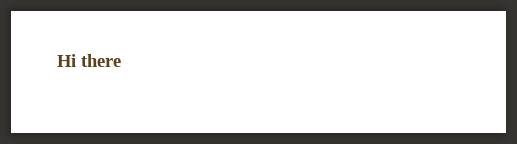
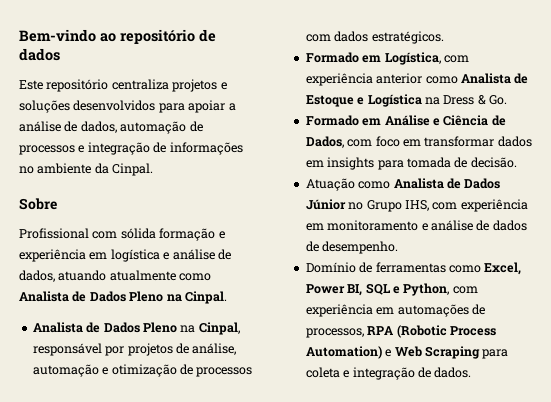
[57,54,121,67] Hi there -> [19,29,216,44] [19,48,60,61] [19,79,227,92] [19,100,236,113] [19,121,203,134] [19,142,243,155] [19,163,154,176] [19,198,57,210] [19,228,225,241] [19,249,231,262] [19,270,212,282] [19,291,227,304] [32,322,240,335] [32,343,237,356] [32,364,253,377] [305,31,444,44] [305,52,469,65] [305,73,529,86] [305,94,507,107] [305,115,506,126] [305,136,532,148] [305,157,517,170] [305,178,501,191] [305,199,528,212] [305,220,527,231] [305,241,399,254] [305,262,522,275] [305,283,478,296] [305,304,485,317] [305,325,496,338] [305,346,509,359] [305,367,472,380] Bem-vindo ao repositório de dados // Este repositório centraliza projetos e soluções desenvolvidos para apoiar a análise de dados, automação de processos e integração de informações no ambiente da Cinpal. // Sobre // Profissional com sólida formação e experiência em logística e análise de dados, atuando atualmente como Analista de Dados Pleno na Cinpal. // Analista de Dados Pleno na Cinpal, responsável por projetos de análise, automação e otimização de processos com dados estratégicos. // Formado em Logística, com experiência anterior como Analista de Estoque e Logística na Dress & Go. // Formado em Análise e Ciência de Dados, com foco em transformar dados em insights para tomada de decisão. // Atuação como Analista de Dados Júnior no Grupo IHS, com experiência em monitoramento e análise de dados de desempenho. // Domínio de ferramentas como Excel, Power BI, SQL e Python, com experiência em automações de processos, RPA (Robotic Process Automation) e Web Scraping para coleta e integração de dados.

